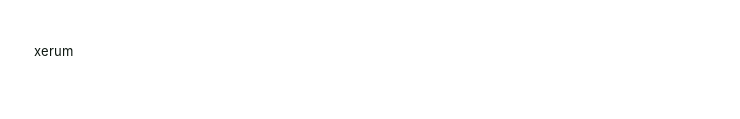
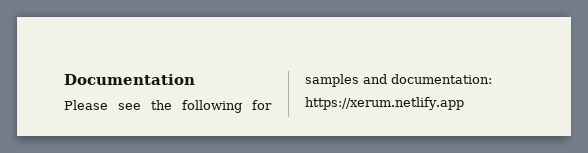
[34,48,73,56] xerum -> [64,74,195,85] [64,100,272,113] [305,74,492,87] [305,97,464,110] Documentation // Please see the following for samples and documentation: // https://xerum.netlify.app

